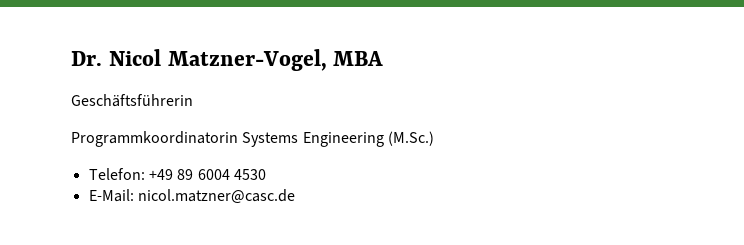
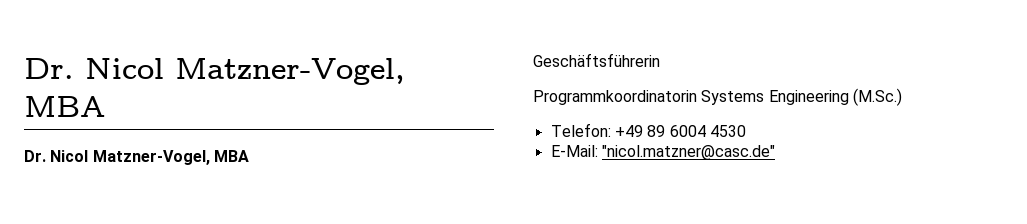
[71,49,384,71] Dr. Nicol Matzner-Vogel, MBA -> [24,58,405,85] [24,96,105,117] [24,150,249,165] Dr. Nicol Matzner-Vogel, MBA // Dr. Nicol Matzner-Vogel, MBA
[137,189,295,204] nicol.matzner@casc.de -> [601,145,775,160] "nicol.matzner@casc.de"

